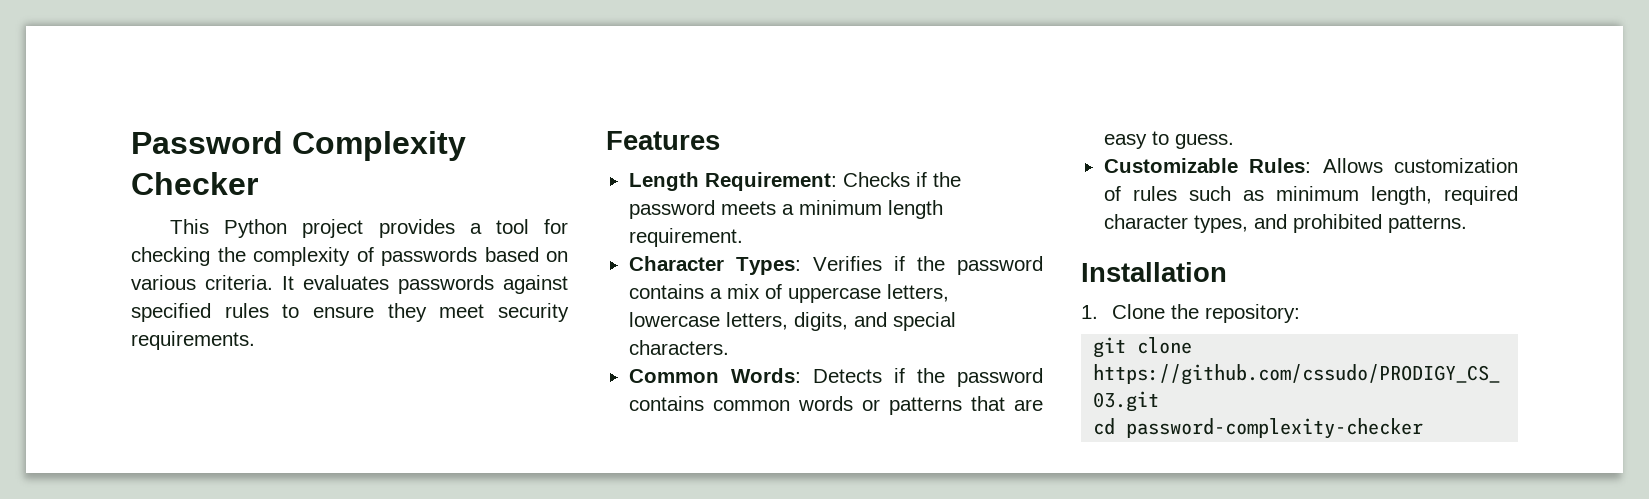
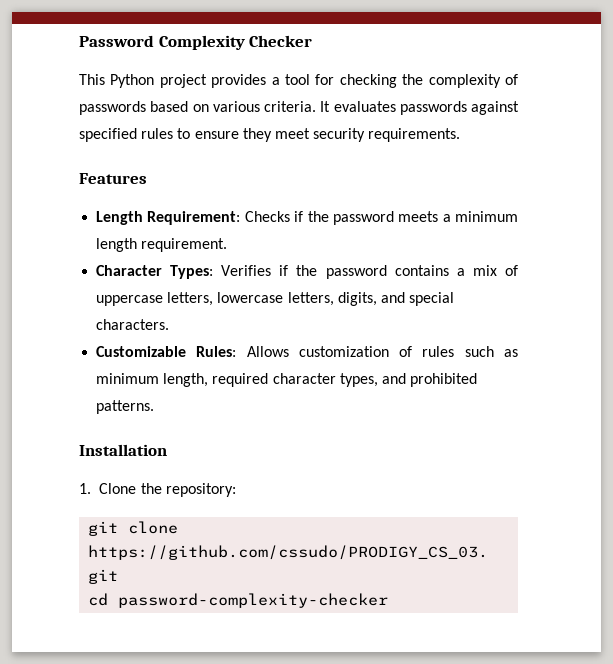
[628,368,1043,387] [628,396,1043,415] [1103,131,1234,149] // Common Words: Detects if the password contains common words or patterns that are easy to guess. -> (170, 324) none

